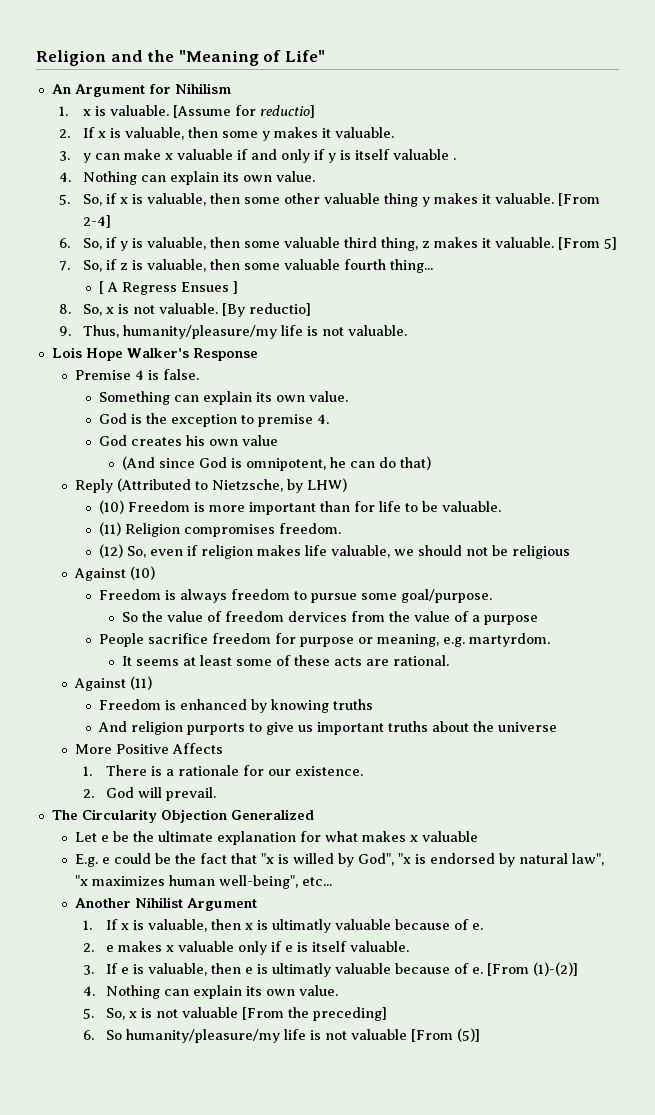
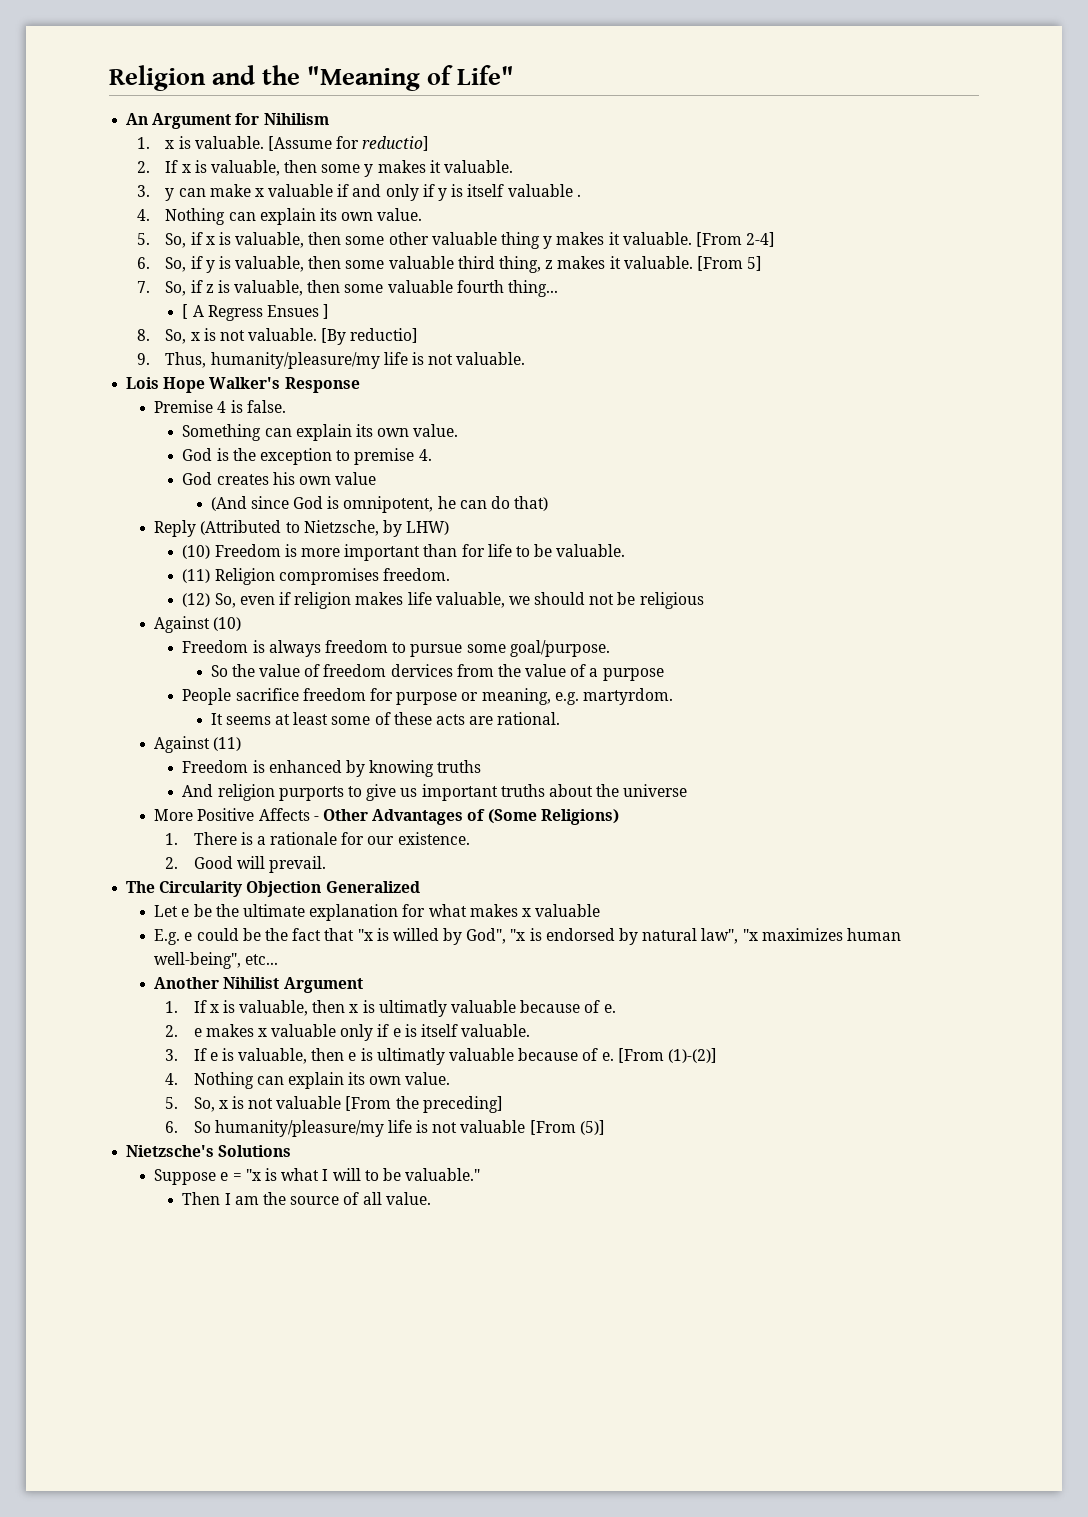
(224, 748) none -> [313,809,619,825] - Other Advantages of (Some Religions)
[105,787,134,798] God -> [193,856,233,869] Good
(480, 1035) none -> [126,1145,292,1157] [154,1168,481,1185] [182,1192,431,1205] // Nietzsche's Solutions // Suppose e = "x is what I will to be valuable." // Then I am the source of all value.

